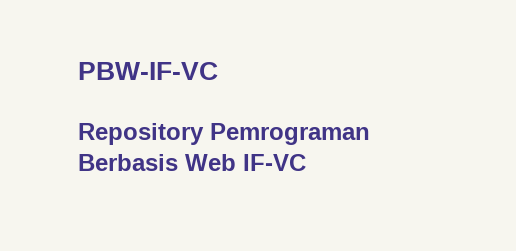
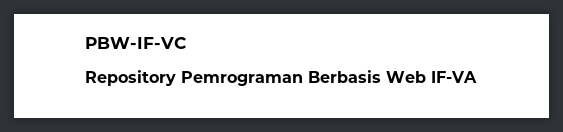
[243,154,306,171] IF-VC -> [431,71,477,83] IF-VA

